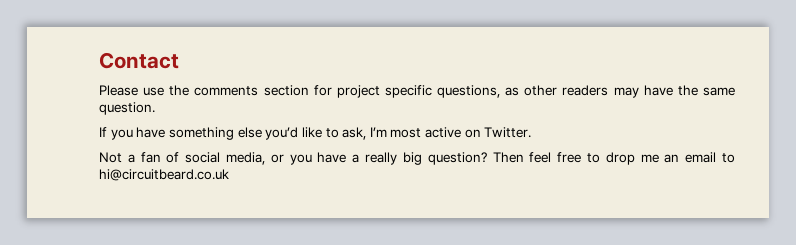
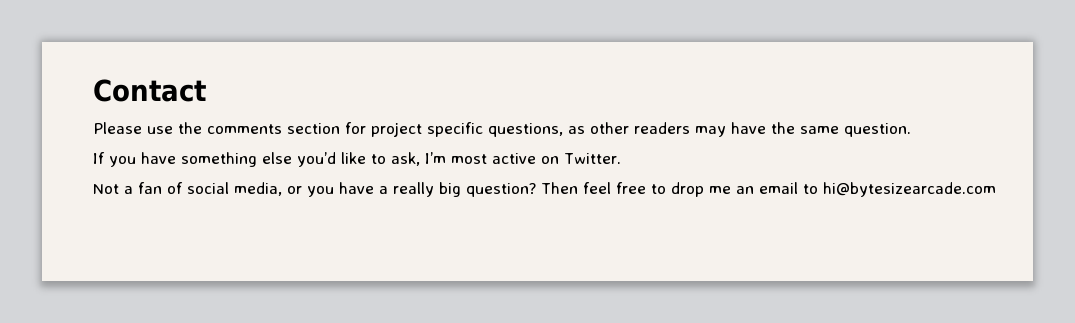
[99,169,229,181] hi@circuitbeard.co.uk -> [823,182,996,197] hi@bytesizearcade.com

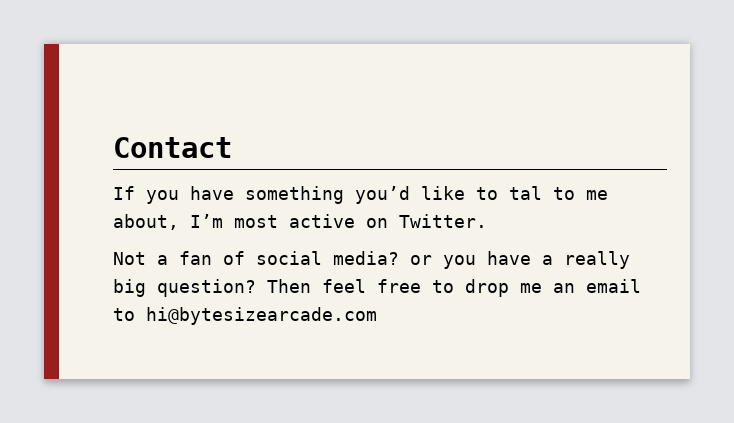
[93,122,911,137] // Please use the comments section for project specific questions, as other readers may have the same question. -> (232, 147) none
[262,152,292,164] else -> (344, 195) none
[391,152,420,166] ask, -> [509,186,608,200] [113,214,179,230] tal to me about,
[234,182,282,196] media, -> [333,251,399,265] media?

